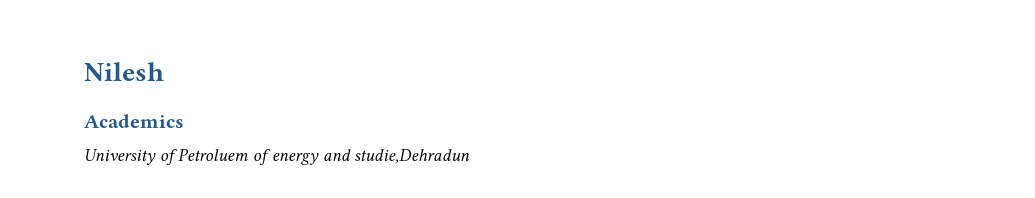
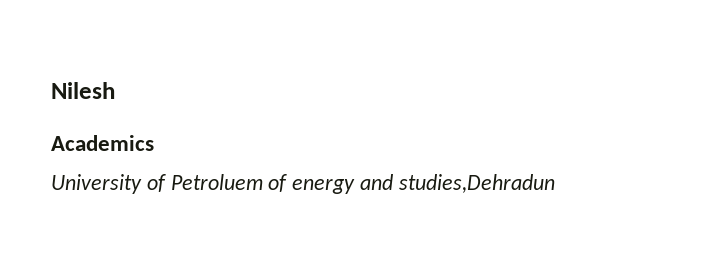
[354,149,471,164] studie,Dehradun -> [398,174,555,193] studies,Dehradun

